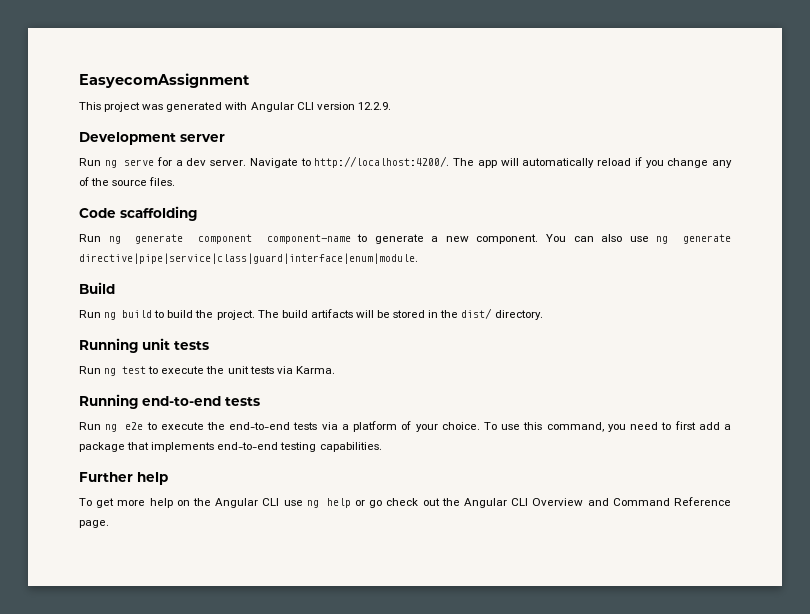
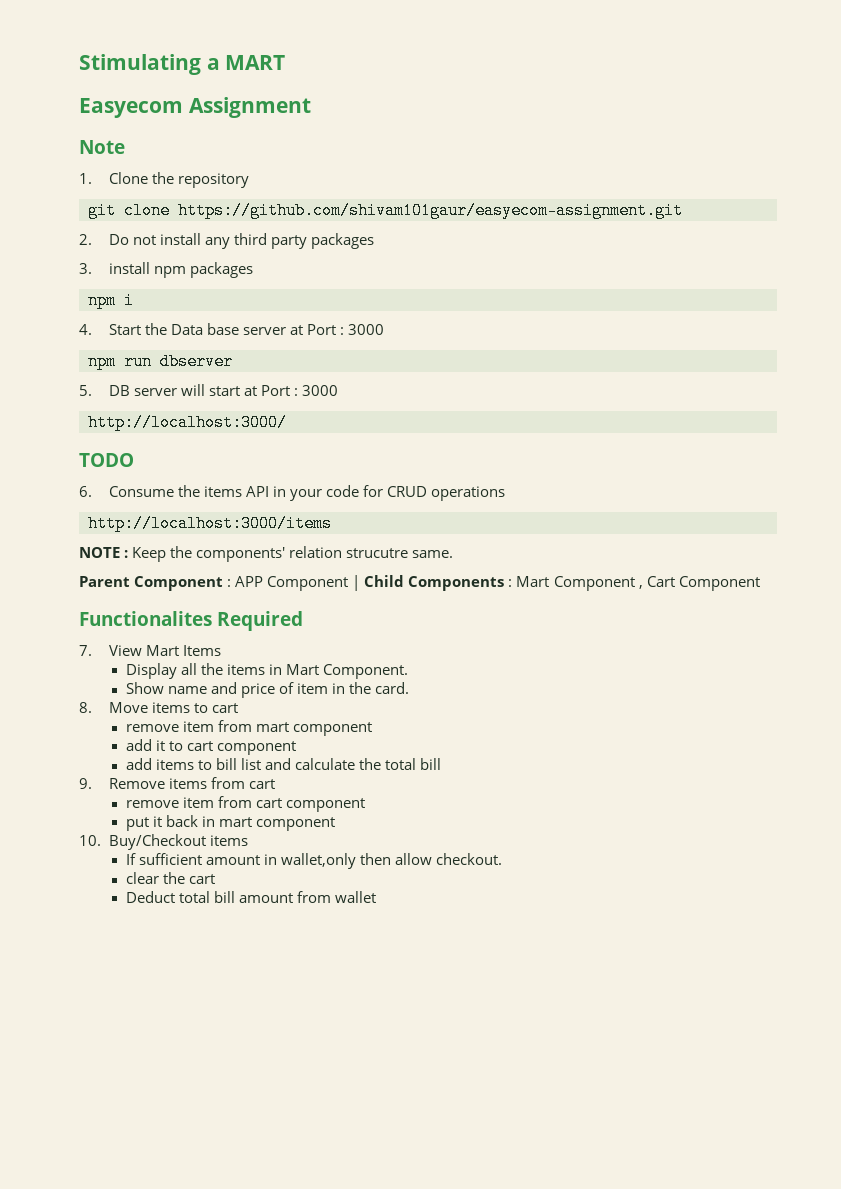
[79,73,250,88] [79,102,391,112] [79,132,225,145] [79,156,732,168] [79,177,176,186] [79,206,197,221] [79,234,732,244] [79,253,418,264] [79,282,115,294] [79,308,543,320] [79,338,209,353] [79,366,335,376] [79,394,260,409] [79,421,731,432] [79,442,382,452] [79,472,168,485] [79,497,731,508] [79,520,109,528] EasyecomAssignment // This project was generated with Angular CLI version 12.2.9. // Development server // Run ng serve for a dev server. Navigate to http://localhost:4200/. The app will automatically reload if you change any of the source files. // Code scaffolding // Run ng generate component component-name to generate a new component. You can also use ng generate directive|pipe|service|class|guard|interface|enum|module. // Build // Run ng build to build the project. The build artifacts will be stored in the dist/ directory. // Running unit tests // Run ng test to execute the unit tests via Karma. // Running end-to-end tests // Run ng e2e to execute the end-to-end tests via a platform of your choice. To use this command, you need to first add a package that implements end-to-end testing capabilities. // Further help // To get more help on the Angular CLI use ng help or go check out the Angular CLI Overview and Command Reference page. -> [79,54,286,75] [79,97,311,118] [79,140,125,154] [79,172,250,188] [88,202,683,219] [79,233,375,249] [79,262,254,278] [88,292,134,309] [79,323,385,335] [88,353,233,370] [79,384,339,396] [88,414,287,431] [79,453,134,467] [79,485,506,501] [88,515,332,532] [79,546,454,562] [79,575,760,591] [79,611,304,631] [79,645,222,656] [125,663,408,679] [125,682,409,698] [79,702,239,713] [125,720,372,736] [125,739,296,755] [125,758,441,770] [79,777,276,789] [125,796,365,812] [125,815,335,831] [79,834,249,850] [125,853,502,869] [125,872,215,884] [125,891,376,903] Stimulating a MART // Easyecom Assignment // Note // 1. Clone the repository // git clone https://github.com/shivam101gaur/easyecom-assignment.git // 2. Do not install any third party packages // 3. install npm packages // npm i // 4. Start the Data base server at Port : 3000 // npm run dbserver // 5. DB server will start at Port : 3000 // http://localhost:3000/ // TODO // 6. Consume the items API in your code for CRUD operations // http://localhost:3000/items // NOTE : Keep the components' relation strucutre same. // Parent Component : APP Component | Child Components : Mart Component , Cart Component // Functionalites Required // 7. View Mart Items // Display all the items in Mart Component. // Show name and price of item in the card. // 8. Move items to cart // remove item from mart component // add it to cart component // add items to bill list and calculate the total bill // 9. Remove items from cart // remove item from cart component // put it back in mart component // 10. Buy/Checkout items // If sufficient amount in wallet,only then allow checkout. // clear the cart // Deduct total bill amount from wallet

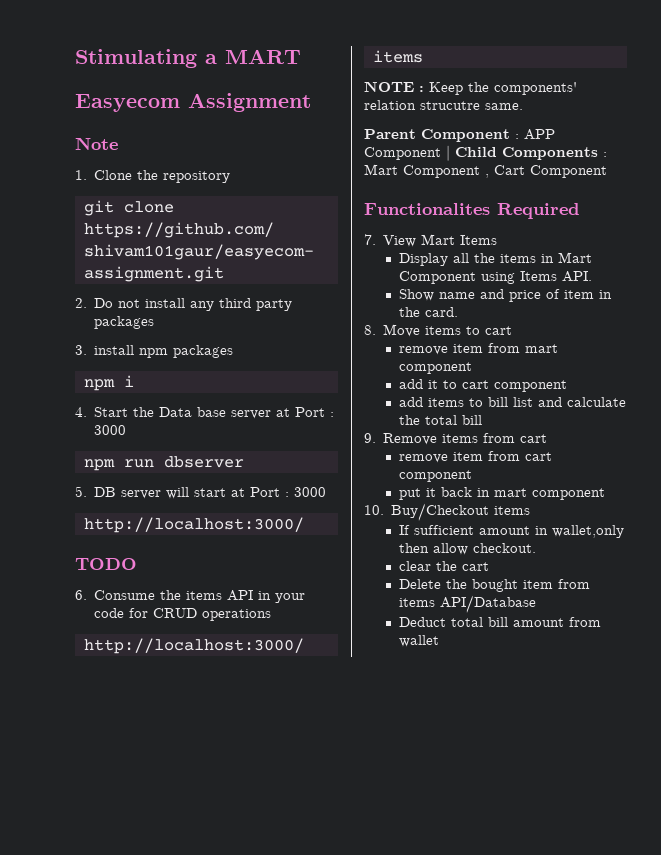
[322,664,408,679] Component. -> [398,271,592,284] Component using Items API.
(215, 879) none -> [398,579,590,592] [398,595,536,613] // Delete the bought item from items API/Database

